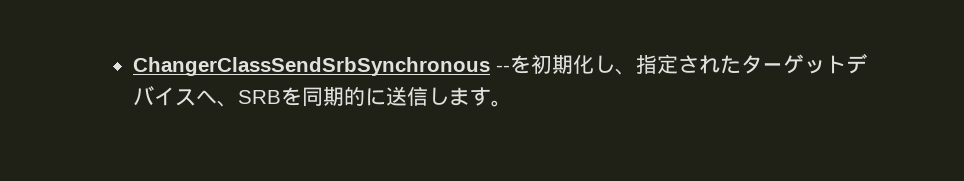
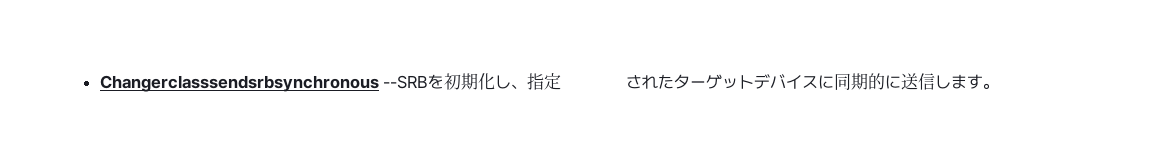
[132,57,510,76] ChangerClassSendSrbSynchronous -- -> [99,75,429,92] Changerclasssendsrbsynchronous --SRB
[195,87,302,107] へ、SRBを -> [817,75,834,89] に

